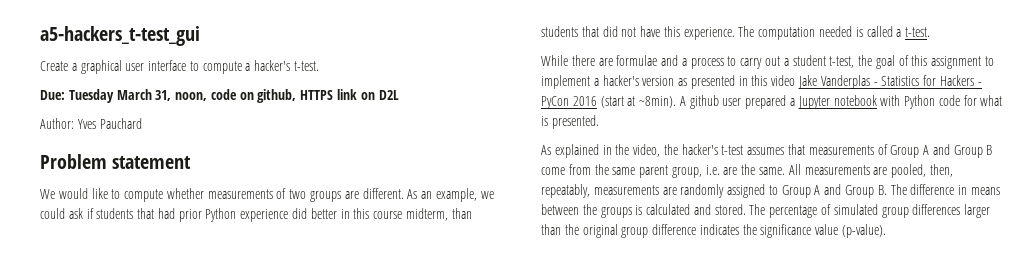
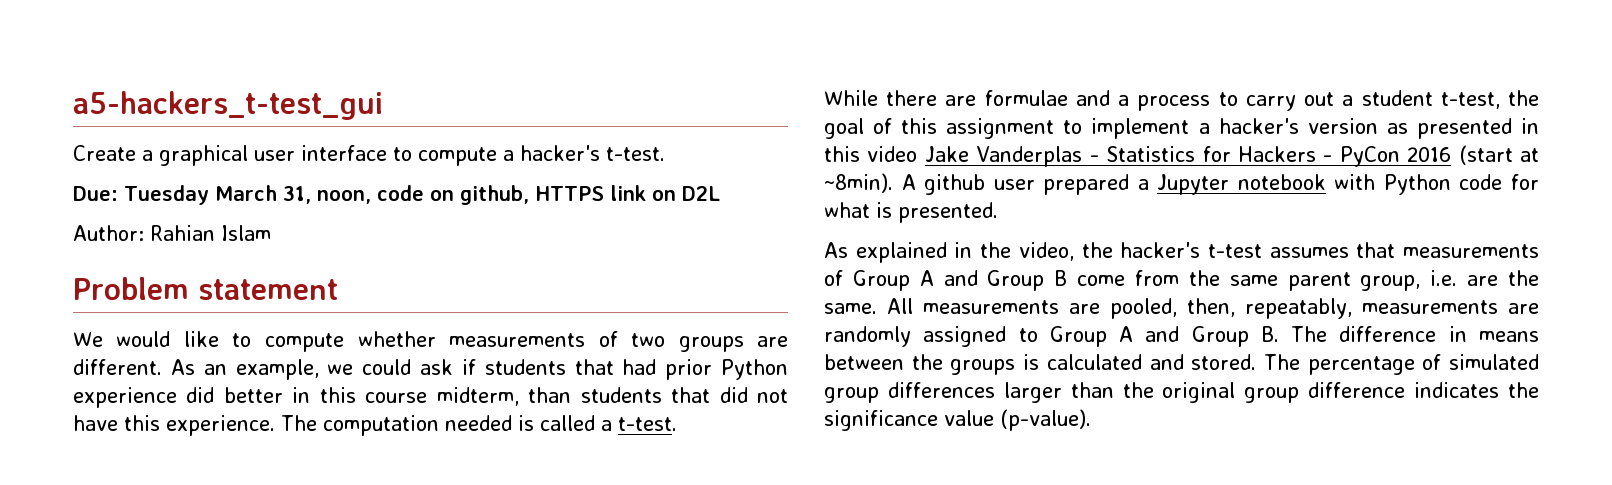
[77,118,142,129] Yves Pauchard -> [150,225,271,241] Rahian Islam

